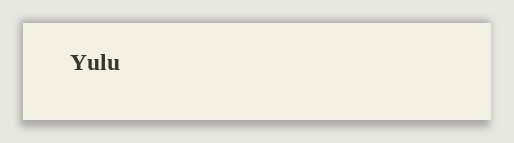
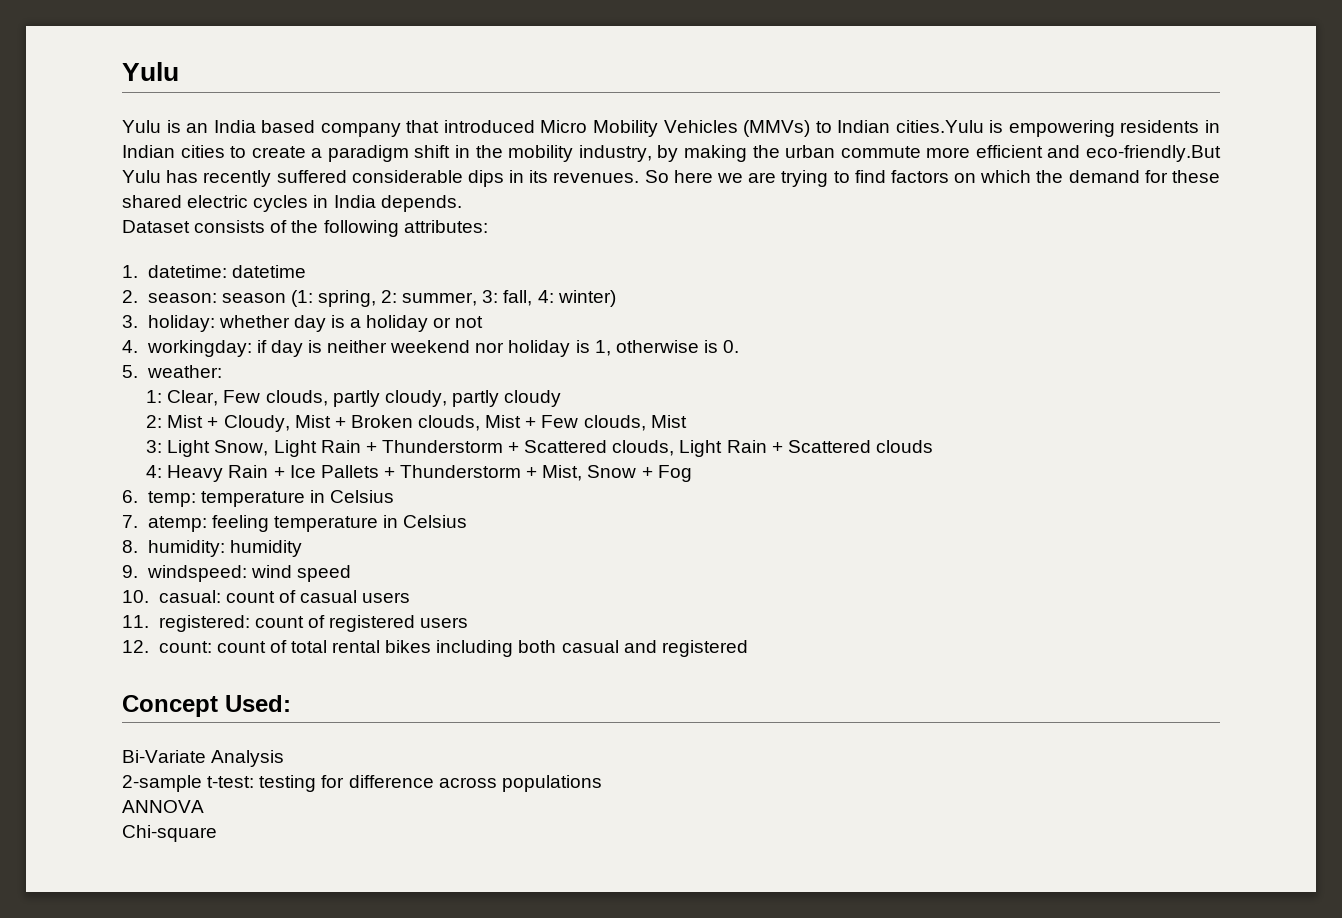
[70,54,120,70] Yulu -> [122,62,179,81] [122,120,1220,137] [122,145,1221,162] [122,170,1220,187] [122,195,462,212] [122,220,488,237] [122,265,306,278] [122,290,616,307] [122,315,484,332] [122,340,740,357] [122,365,222,378] [146,390,562,407] [146,415,687,432] [146,440,934,457] [146,465,692,482] [122,490,394,507] [122,515,468,532] [122,540,302,557] [122,565,351,582] [122,590,411,603] [122,615,469,632] [122,640,748,657] [122,695,291,717] [122,750,285,767] [122,775,602,792] [122,800,204,813] [122,825,217,842] Yulu // Yulu is an India based company that introduced Micro Mobility Vehicles (MMVs) to Indian cities.Yulu is empowering residents in Indian cities to create a paradigm shift in the mobility industry, by making the urban commute more efficient and eco-friendly.But Yulu has recently suffered considerable dips in its revenues. So here we are trying to find factors on which the demand for these shared electric cycles in India depends. // Dataset consists of the following attributes: // 1. datetime: datetime // 2. season: season (1: spring, 2: summer, 3: fall, 4: winter) // 3. holiday: whether day is a holiday or not // 4. workingday: if day is neither weekend nor holiday is 1, otherwise is 0. // 5. weather: // 1: Clear, Few clouds, partly cloudy, partly cloudy // 2: Mist + Cloudy, Mist + Broken clouds, Mist + Few clouds, Mist // 3: Light Snow, Light Rain + Thunderstorm + Scattered clouds, Light Rain + Scattered clouds // 4: Heavy Rain + Ice Pallets + Thunderstorm + Mist, Snow + Fog // 6. temp: temperature in Celsius // 7. atemp: feeling temperature in Celsius // 8. humidity: humidity // 9. windspeed: wind speed // 10. casual: count of casual users // 11. registered: count of registered users // 12. count: count of total rental bikes including both casual and registered // Concept Used: // Bi-Variate Analysis // 2-sample t-test: testing for difference across populations // ANNOVA // Chi-square

